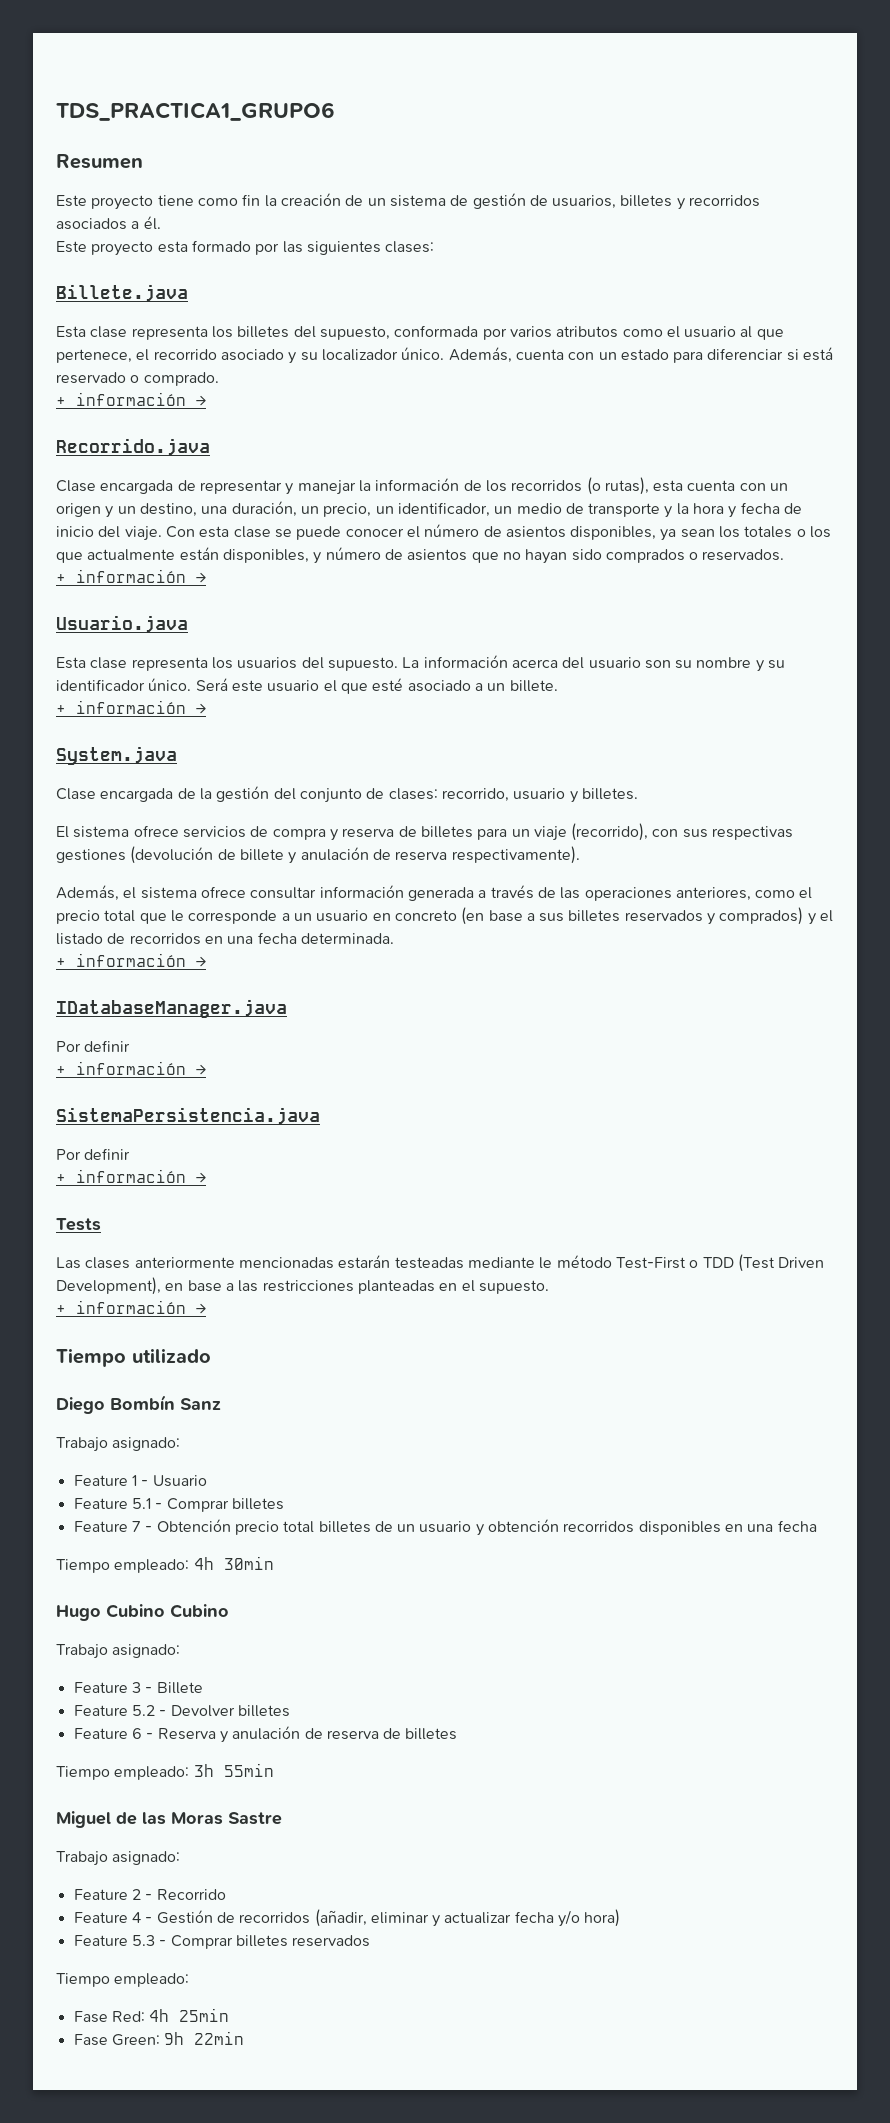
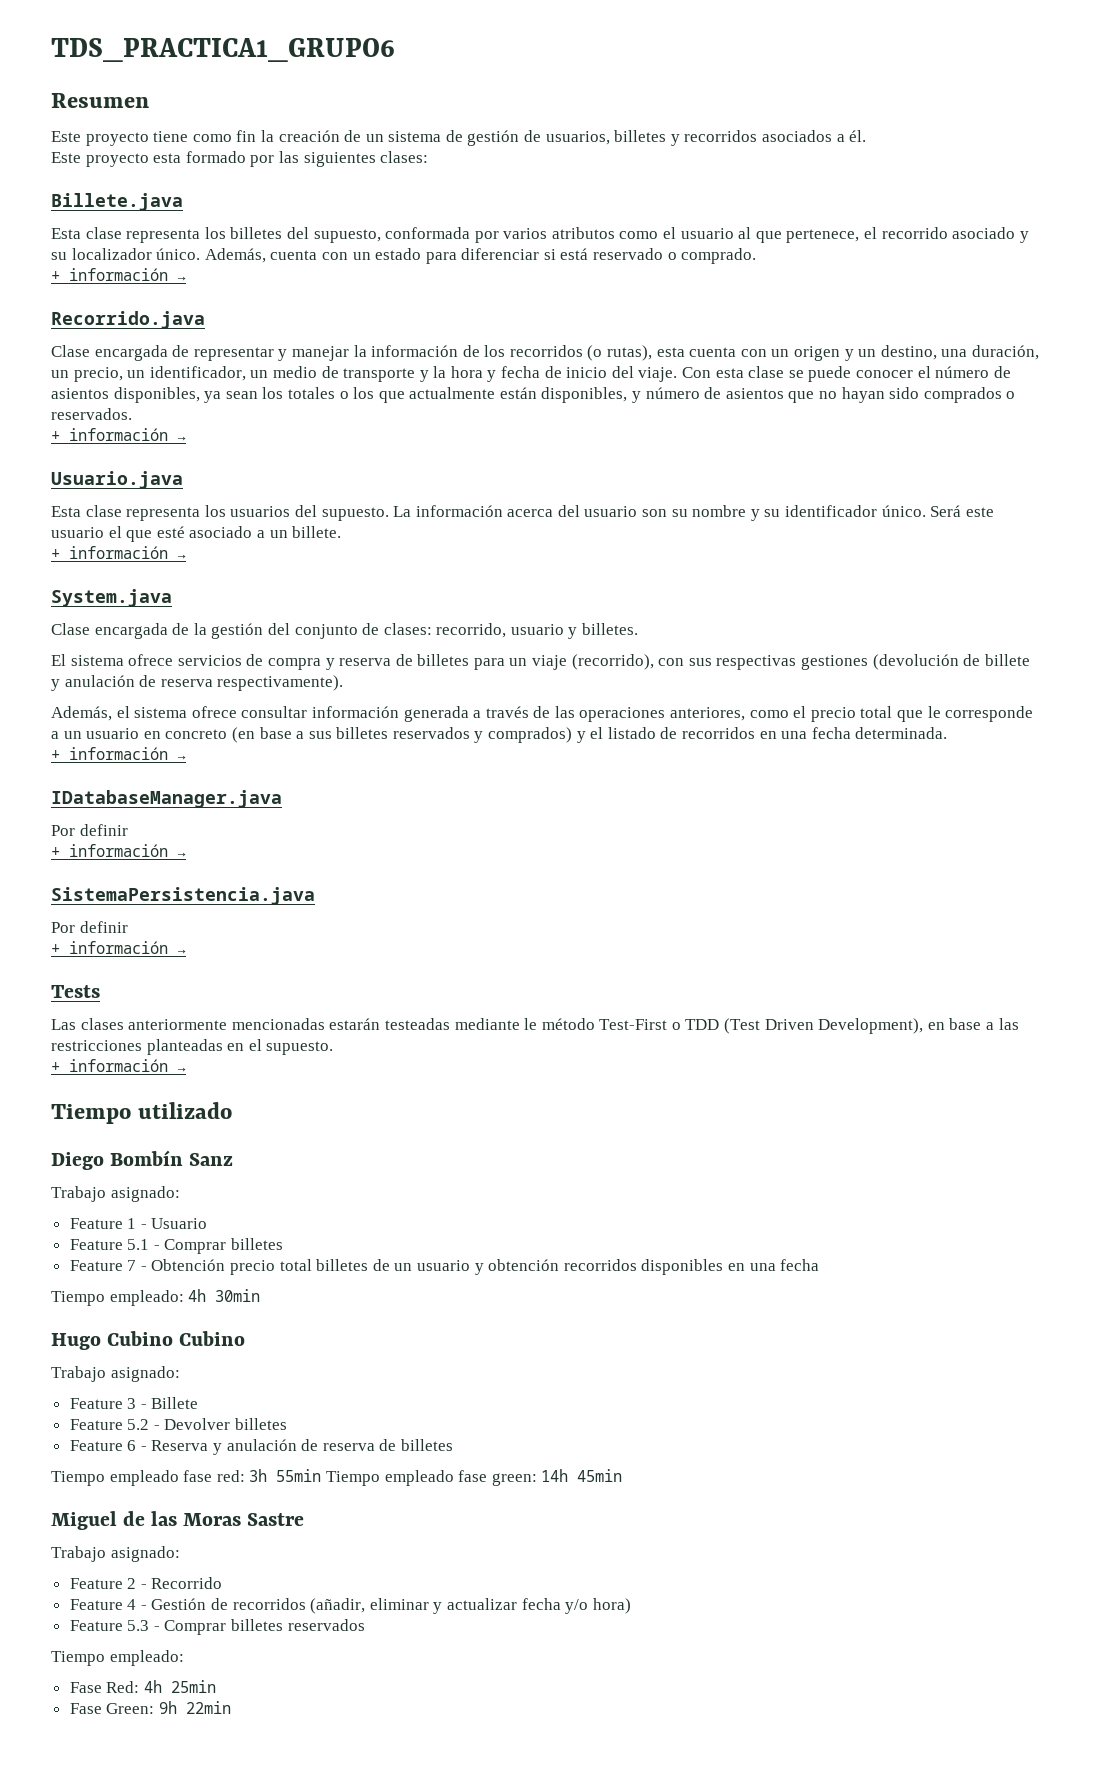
[114,1766,190,1780] empleado: -> [109,1470,245,1486] empleado fase red:
(274, 1770) none -> [325,1469,623,1486] Tiempo empleado fase green: 14h 45min

